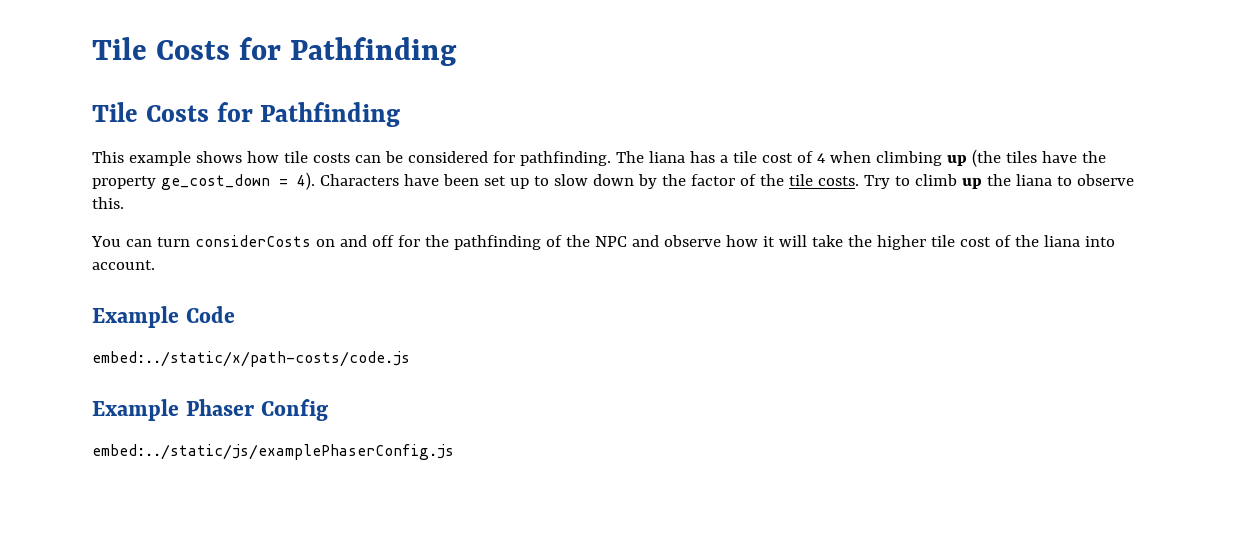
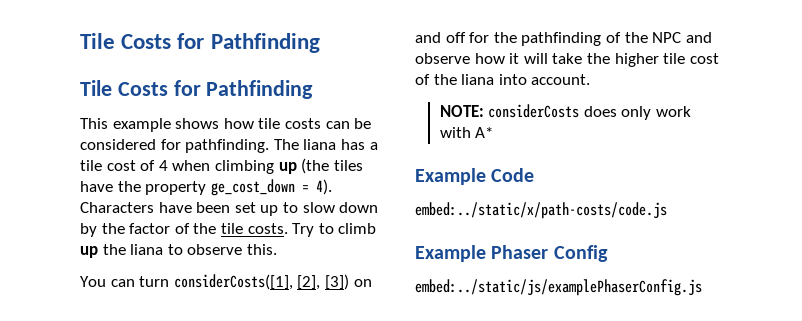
[194,235,311,247] considerCosts -> [173,274,349,290] considerCosts([1], [2], [3])
(155, 265) none -> [439,104,692,120] [439,127,494,138] // NOTE: considerCosts does only work with A*

